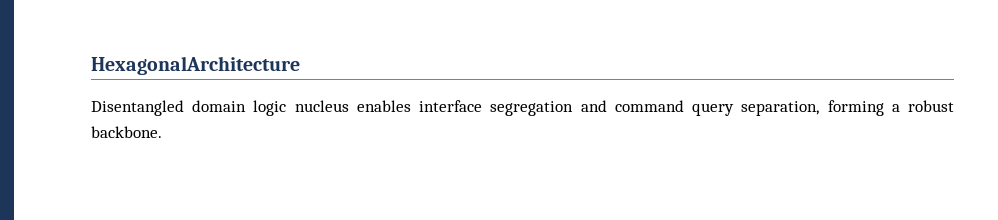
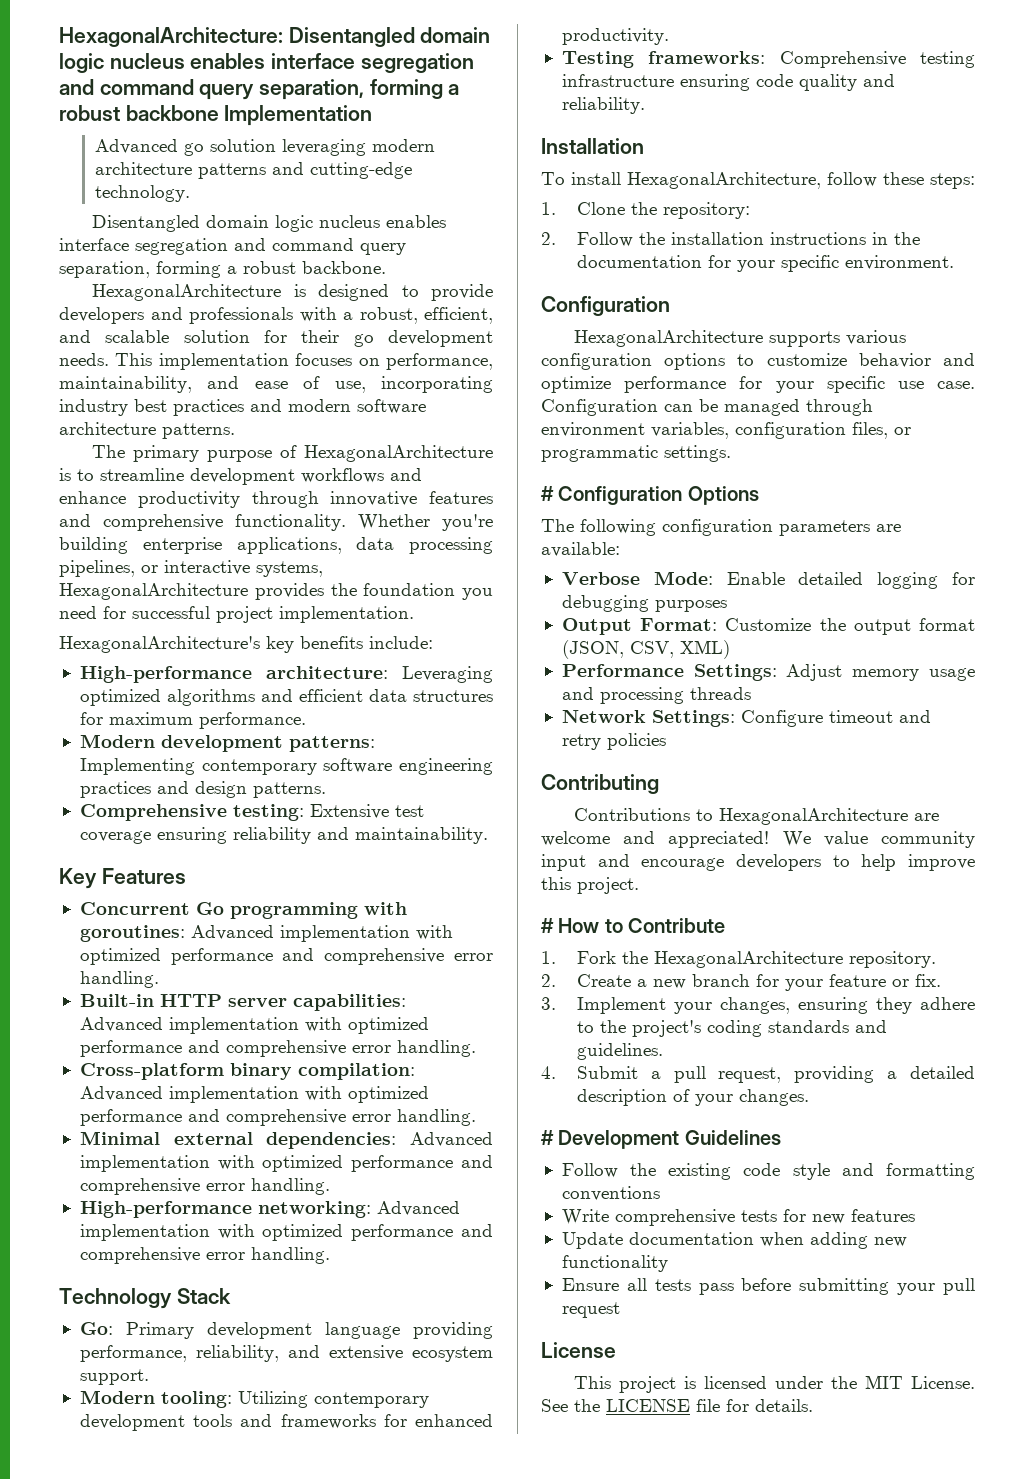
[91,56,300,75] HexagonalArchitecture -> [59,27,491,47] [59,53,474,73] [59,79,460,100] [59,105,373,126] [94,139,435,156] [94,162,412,179] [94,185,190,202] HexagonalArchitecture: Disentangled domain logic nucleus enables interface segregation and command query separation, forming a robust backbone Implementation // Advanced go solution leveraging modern architecture patterns and cutting-edge technology.
(162, 132) none -> [92,284,493,301] [59,307,493,324] [59,330,493,347] [59,353,493,370] [59,376,493,393] [59,399,426,416] [59,422,235,439] [92,445,493,462] [59,468,422,485] [59,491,493,508] [59,514,493,531] [59,537,493,554] [59,560,323,577] [59,583,493,600] [59,606,414,623] [59,636,433,653] [79,666,494,683] [79,689,493,706] [79,712,306,729] [79,734,375,752] [79,758,493,775] [79,781,326,798] [79,804,424,821] [79,827,488,844] [59,868,186,889] [79,902,407,919] [79,925,453,942] [79,948,493,965] [79,971,159,988] [79,994,406,1011] [79,1017,429,1034] [79,1040,476,1057] [79,1063,415,1080] [79,1086,429,1103] [79,1109,476,1126] [79,1131,494,1149] [79,1155,493,1172] [79,1178,330,1195] [79,1201,460,1218] [79,1224,493,1241] [79,1247,330,1264] [59,1288,231,1309] [79,1322,493,1339] [79,1345,493,1362] [79,1369,149,1385] [79,1390,429,1408] [79,1414,494,1431] [561,28,669,45] [561,51,975,68] [561,74,895,91] [561,97,645,114] [541,138,644,154] [541,172,975,189] [541,202,750,219] [541,232,920,247] [576,255,954,272] [541,296,670,316] [574,330,907,347] [541,353,975,370] [541,376,975,393] [541,399,873,416] [541,422,911,439] [541,445,731,462] [541,486,759,505] [541,519,901,536] [541,542,620,557] [561,571,975,589] [561,595,727,612] [561,618,976,635] [561,640,730,659] [561,664,975,681] [561,687,751,704] [561,710,931,727] [561,733,666,750] [541,774,659,794] [574,808,940,825] [541,831,975,848] [541,854,975,871] [541,877,639,894] [541,918,726,933] [541,951,936,968] [541,974,941,991] [541,997,975,1014] [576,1020,887,1037] [576,1043,663,1060] [541,1066,975,1083] [576,1089,809,1106] [541,1130,781,1149] [561,1163,975,1180] [561,1186,660,1201] [561,1209,915,1226] [561,1232,907,1249] [561,1255,668,1272] [561,1278,975,1295] [561,1302,620,1318] [541,1342,616,1358] [574,1375,975,1393] [541,1399,813,1412] // HexagonalArchitecture is designed to provide developers and professionals with a robust, efficient, and scalable solution for their go development needs. This implementation focuses on performance, maintainability, and ease of use, incorporating industry best practices and modern software architecture patterns. // The primary purpose of HexagonalArchitecture is to streamline development workflows and enhance productivity through innovative features and comprehensive functionality. Whether you're building enterprise applications, data processing pipelines, or interactive systems, HexagonalArchitecture provides the foundation you need for successful project implementation. // HexagonalArchitecture's key benefits include: // High-performance architecture: Leveraging optimized algorithms and efficient data structures for maximum performance. // Modern development patterns: Implementing contemporary software engineering practices and design patterns. // Comprehensive testing: Extensive test coverage ensuring reliability and maintainability. // Key Features // Concurrent Go programming with goroutines: Advanced implementation with optimized performance and comprehensive error handling. // Built-in HTTP server capabilities: Advanced implementation with optimized performance and comprehensive error handling. // Cross-platform binary compilation: Advanced implementation with optimized performance and comprehensive error handling. // Minimal external dependencies: Advanced implementation with optimized performance and comprehensive error handling. // High-performance networking: Advanced implementation with optimized performance and comprehensive error handling. // Technology Stack // Go: Primary development language providing performance, reliability, and extensive ecosystem support. // Modern tooling: Utilizing contemporary development tools and frameworks for enhanced productivity. // Testing frameworks: Comprehensive testing infrastructure ensuring code quality and reliability. // Installation // To install HexagonalArchitecture, follow these steps: // 1. Clone the repository: // 2. Follow the installation instructions in the documentation for your specific environment. // Configuration // HexagonalArchitecture supports various configuration options to customize behavior and optimize performance for your specific use case. Configuration can be managed through environment variables, configuration files, or programmatic settings. // # Configuration Options // The following configuration parameters are available: // Verbose Mode: Enable detailed logging for debugging purposes // Output Format: Customize the output format (JSON, CSV, XML) // Performance Settings: Adjust memory usage and processing threads // Network Settings: Configure timeout and retry policies // Contributing // Contributions to HexagonalArchitecture are welcome and appreciated! We value community input and encourage developers to help improve this project. // # How to Contribute // 1. Fork the HexagonalArchitecture repository. // 2. Create a new branch for your feature or fix. // 3. Implement your changes, ensuring they adhere to the project's coding standards and guidelines. // 4. Submit a pull request, providing a detailed description of your changes. // # Development Guidelines // Follow the existing code style and formatting conventions // Write comprehensive tests for new features // Update documentation when adding new functionality // Ensure all tests pass before submitting your pull request // License // This project is licensed under the MIT License. See the LICENSE file for details.

